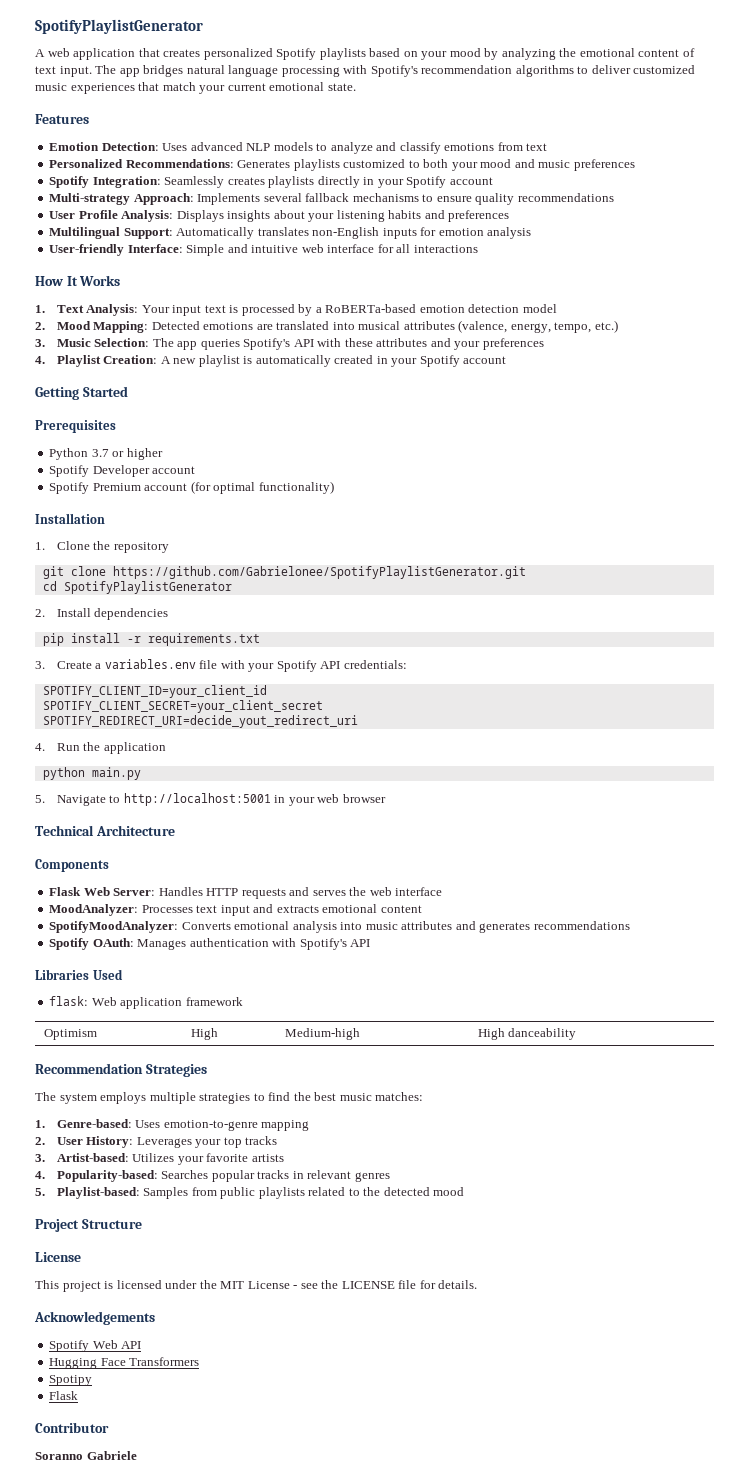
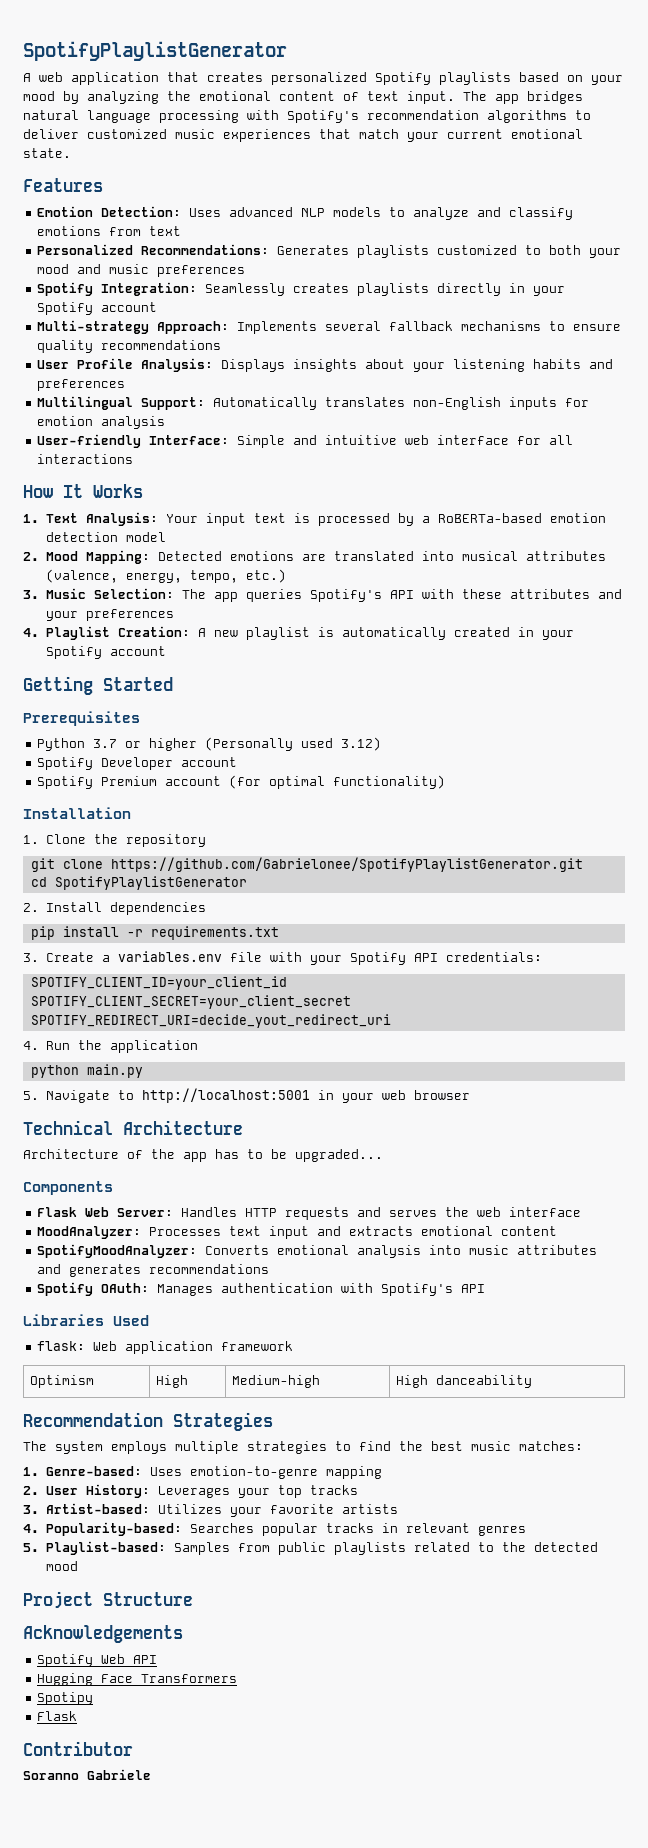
(163, 454) none -> [205,737,382,751] (Personally used 3.12)
(175, 830) none -> [23,1149,383,1162] // Architecture of the app has to be upgraded...
[35,1252,81,1262] [35,1280,478,1292] // License // This project is licensed under the MIT License - see the LICENSE file for details. -> (193, 1599) none

